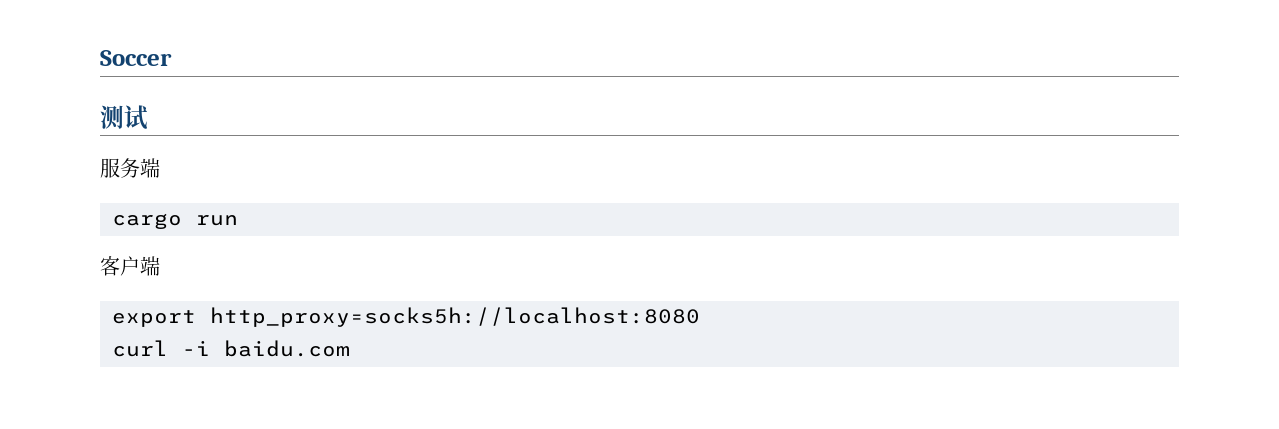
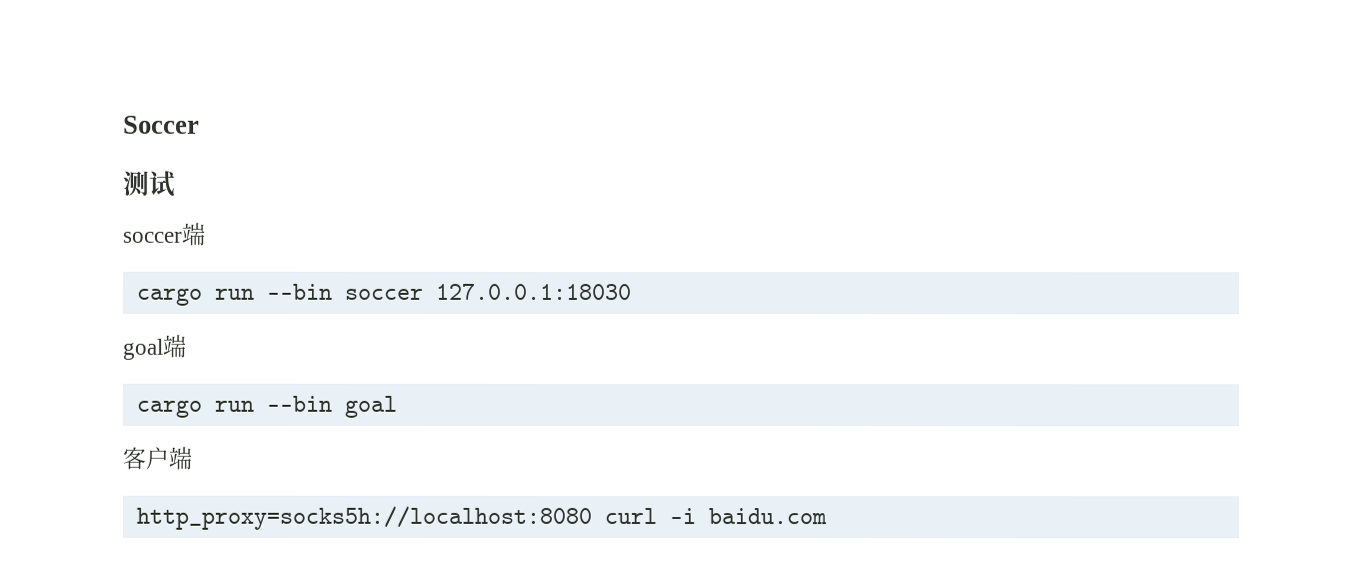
[100,158,160,178] [112,213,238,229] 服务端 // cargo run -> [123,222,206,246] [135,283,632,306] [122,334,186,360] [135,395,397,418] soccer端 // cargo run --bin soccer 127.0.0.1:18030 // goal端 // cargo run --bin goal
[112,310,196,327] export -> (192, 458) none
(700, 317) // -> (592, 517) none

